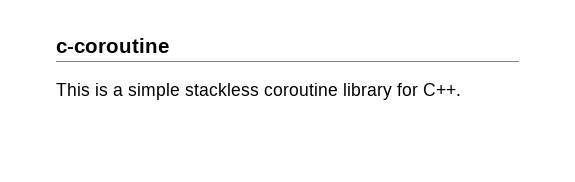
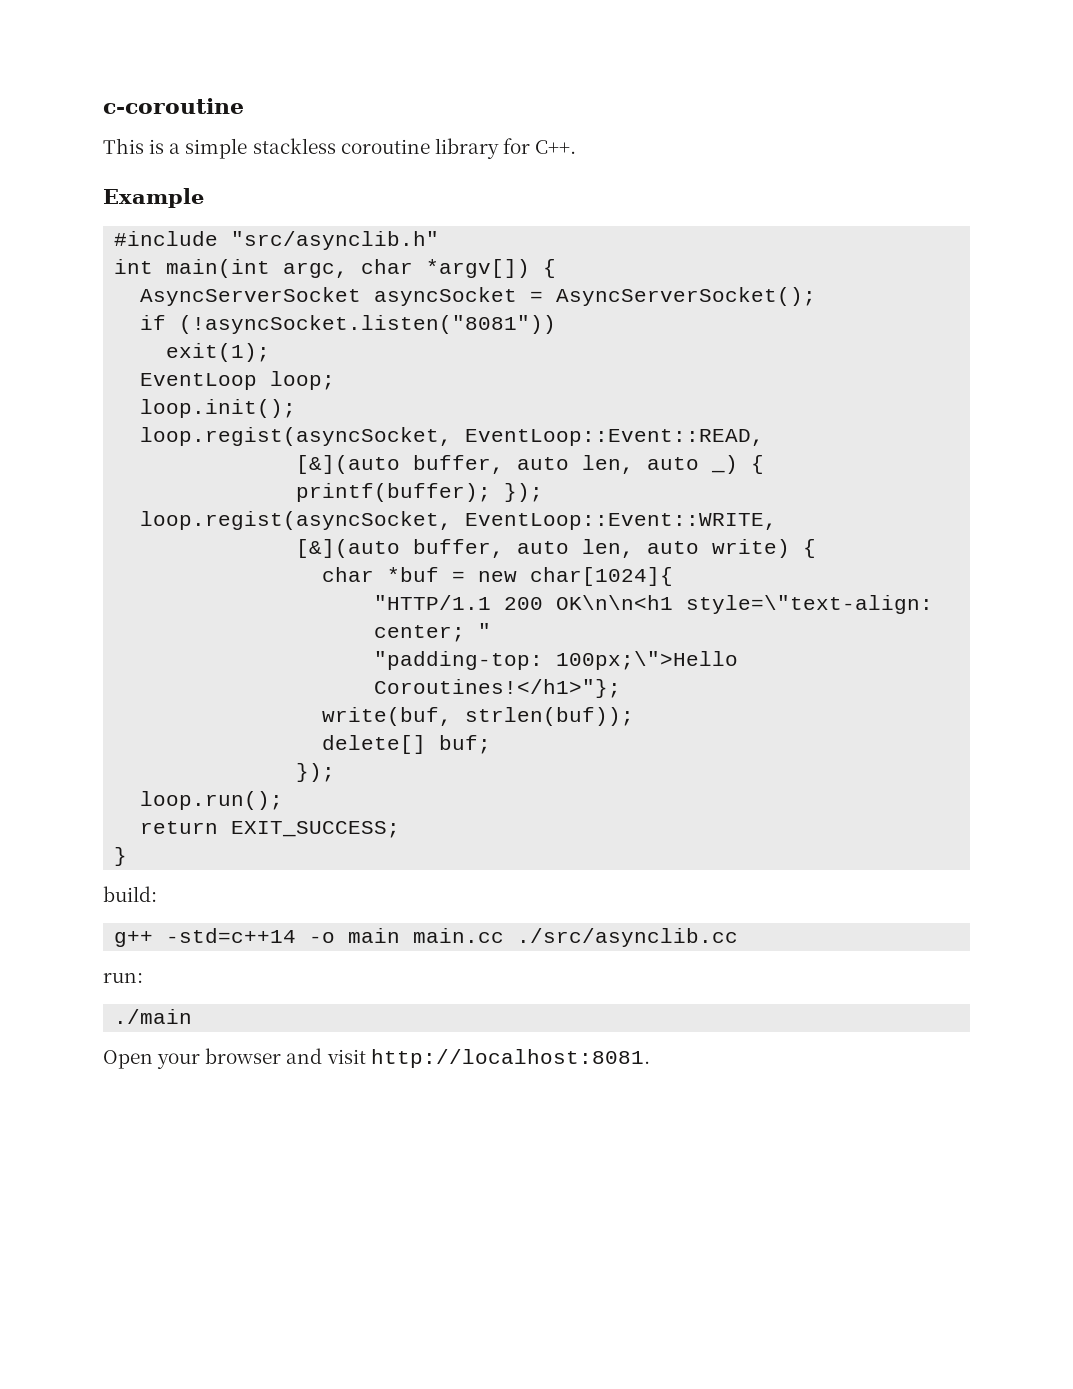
(461, 89) none -> [103,188,204,208] [114,231,440,250] [114,259,557,278] [140,287,817,306] [140,315,557,334] [166,343,271,362] [140,371,336,390] [140,399,297,418] [140,427,765,446] [296,455,765,474] [296,483,544,502] [140,511,778,530] [296,539,817,558] [322,567,674,586] [374,595,934,614] [374,623,492,642] [374,651,739,670] [374,679,622,698] [322,707,635,726] [322,735,492,754] [296,763,336,782] [140,791,284,810] [140,821,401,838] [114,847,128,866] [103,886,157,902] [114,928,739,947] [103,972,143,983] [114,1009,193,1024] [103,1048,650,1069] // Example // #include "src/asynclib.h" // int main(int argc, char *argv[]) { // AsyncServerSocket asyncSocket = AsyncServerSocket(); // if (!asyncSocket.listen("8081")) // exit(1); // EventLoop loop; // loop.init(); // loop.regist(asyncSocket, EventLoop::Event::READ, // [&](auto buffer, auto len, auto _) { printf(buffer); }); // loop.regist(asyncSocket, EventLoop::Event::WRITE, // [&](auto buffer, auto len, auto write) { // char *buf = new char[1024]{ // "HTTP/1.1 200 OK\n\n<h1 style=\"text-align: center; " // "padding-top: 100px;\">Hello Coroutines!</h1>"}; // write(buf, strlen(buf)); // delete[] buf; // }); // loop.run(); // return EXIT_SUCCESS; // } // build: // g++ -std=c++14 -o main main.cc ./src/asynclib.cc // run: // ./main // Open your browser and visit http://localhost:8081.

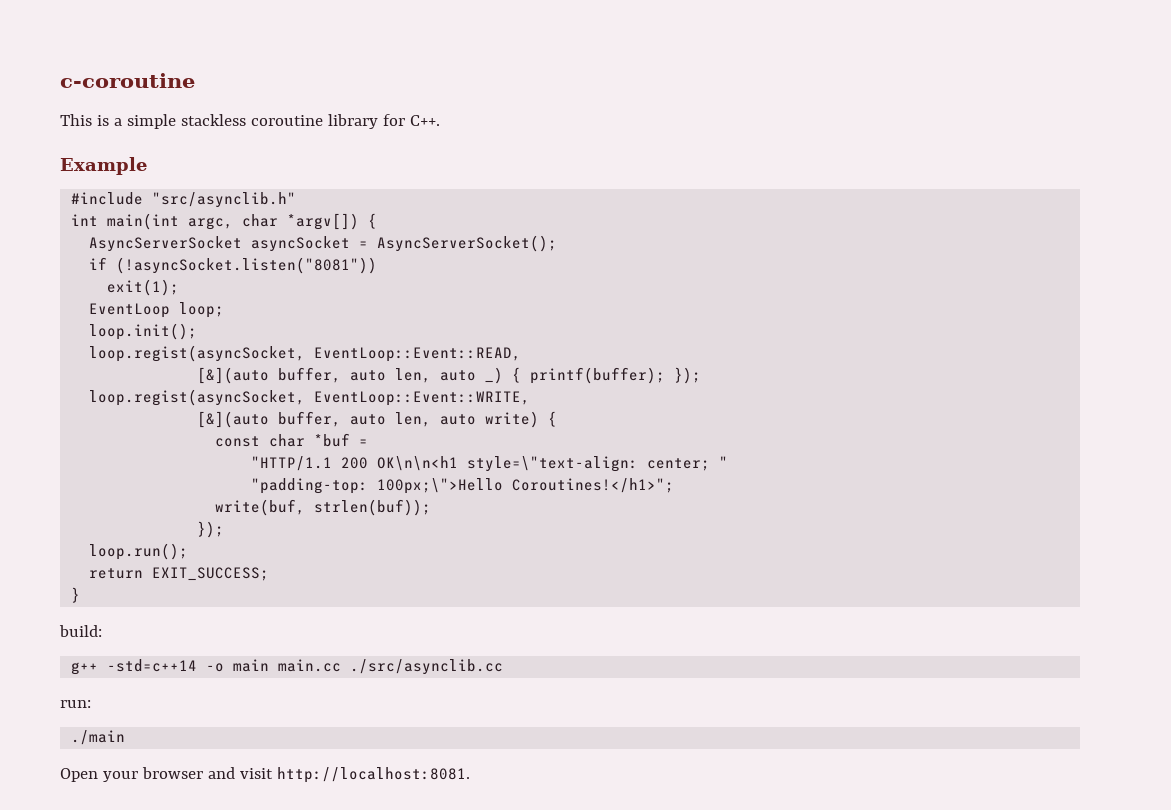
(817, 548) none -> [215,436,261,447] const
[478,567,674,586] new char[1024]{ -> (369, 442) none
[374,679,622,698] Coroutines!</h1>"}; -> [512,478,675,493] Coroutines!</h1>";
[322,735,492,754] // delete[] buf; -> (432, 507) none

